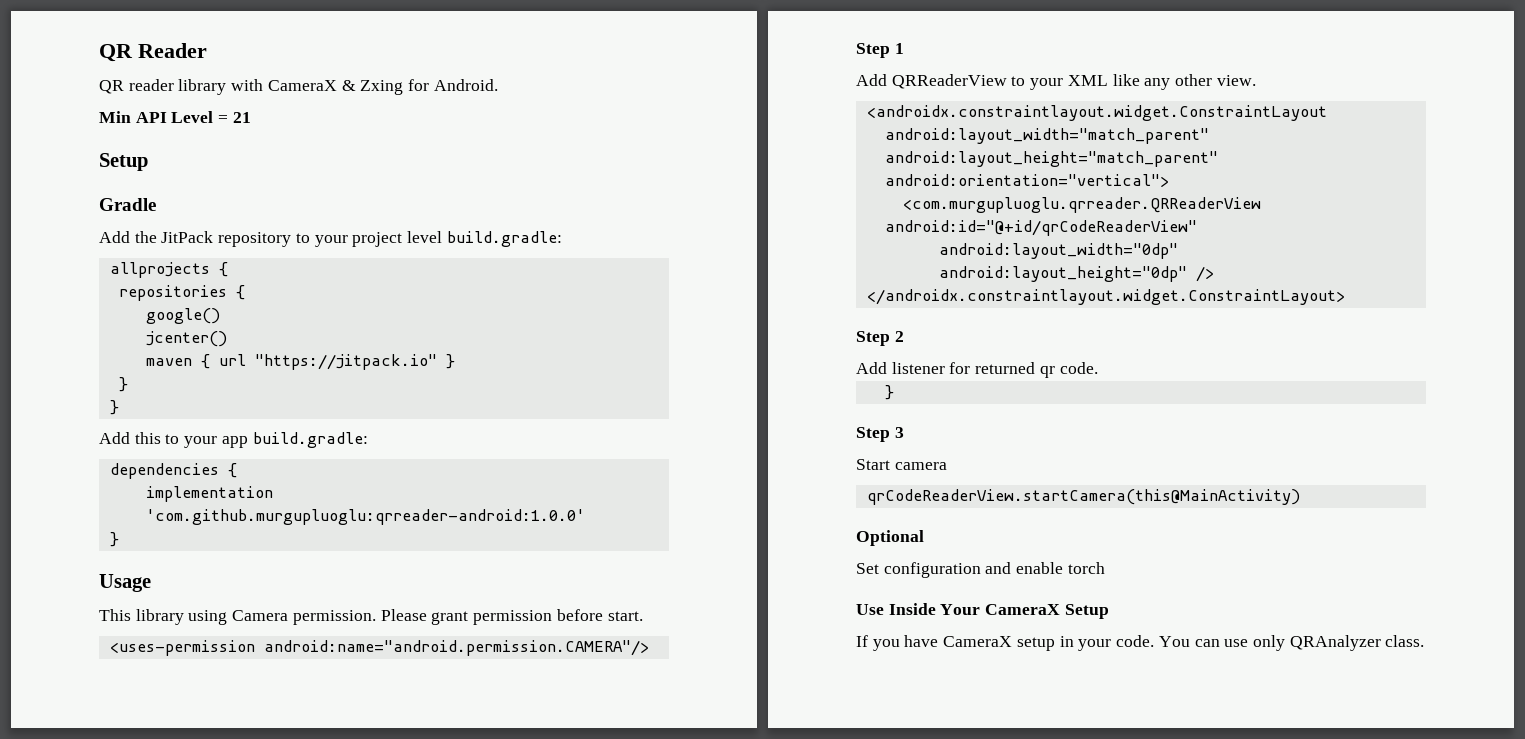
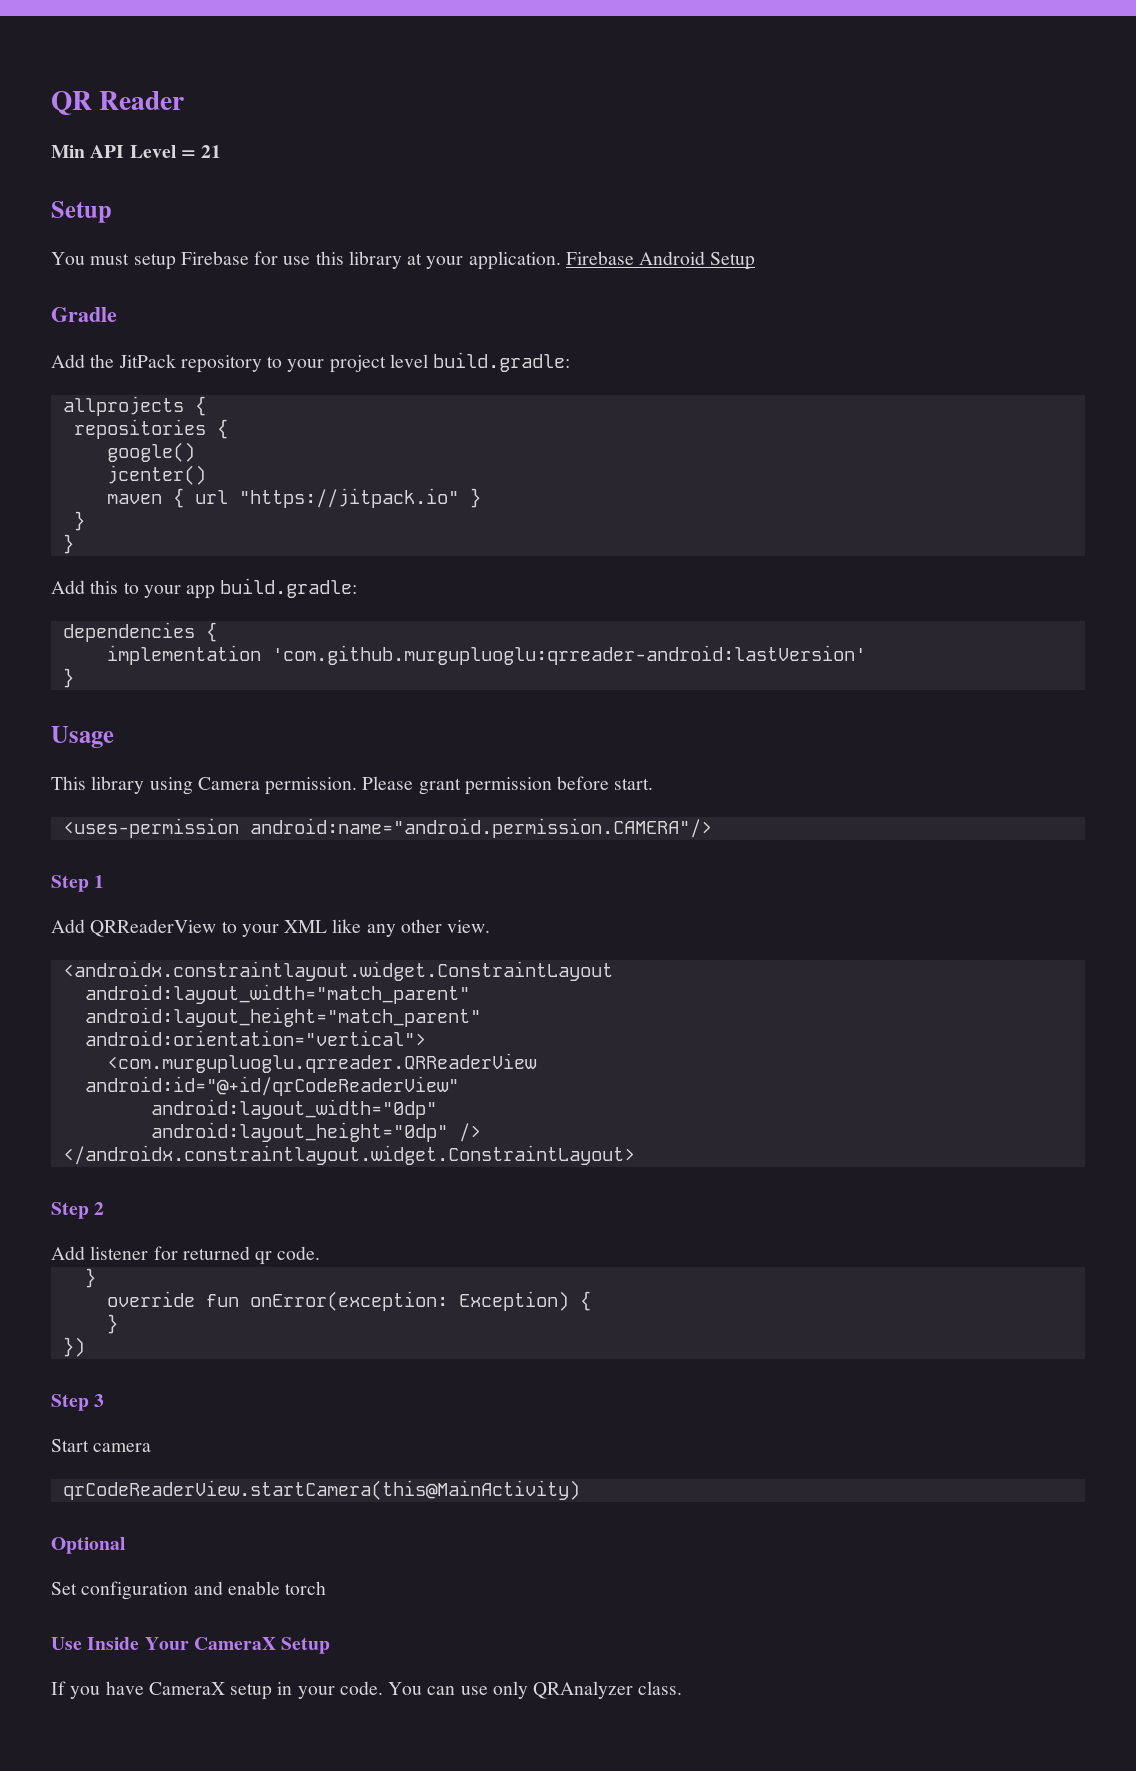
[99,79,498,95] // QR reader library with CameraX & Zxing for Android. -> (185, 100) none
(148, 162) none -> [51,251,756,270] // You must setup Firebase for use this library at your application. Firebase Android Setup
[145,509,585,525] 'com.github.murgupluoglu:qrreader-android:1.0.0' -> [271,645,866,665] 'com.github.murgupluoglu:qrreader-android:lastVersion'
(894, 392) none -> [106,1291,591,1311] [106,1314,118,1334] [62,1337,85,1357] // override fun onError(exception: Exception) { // } // })

